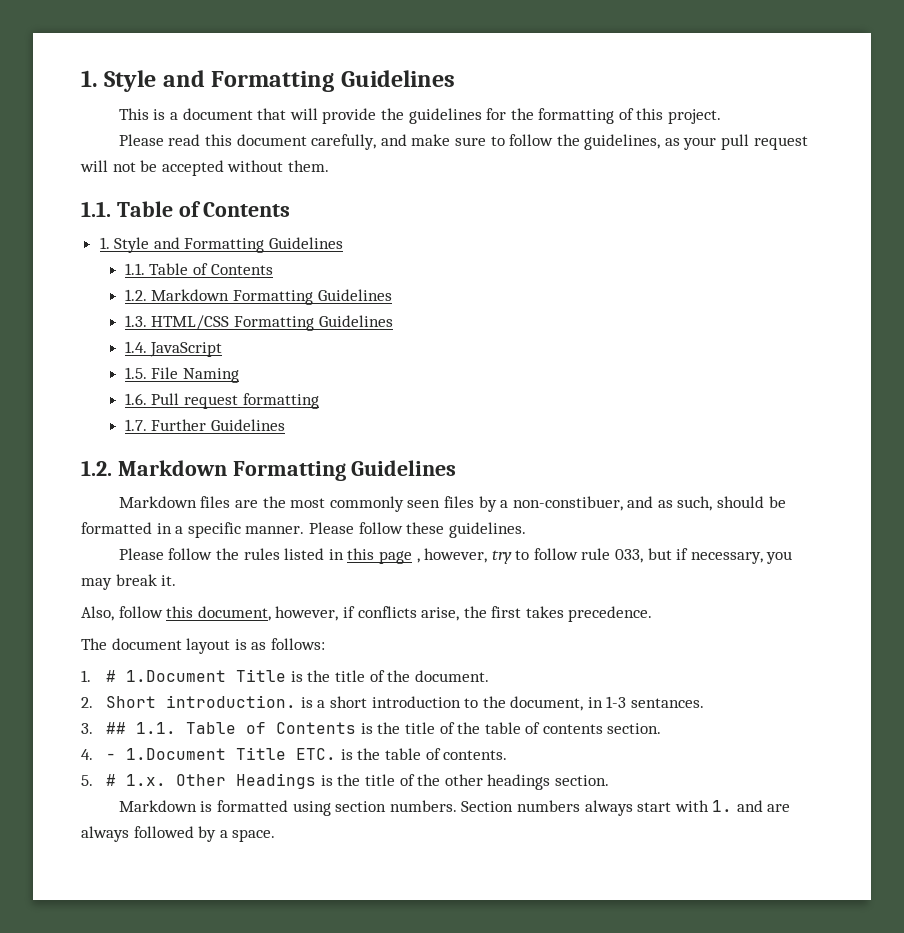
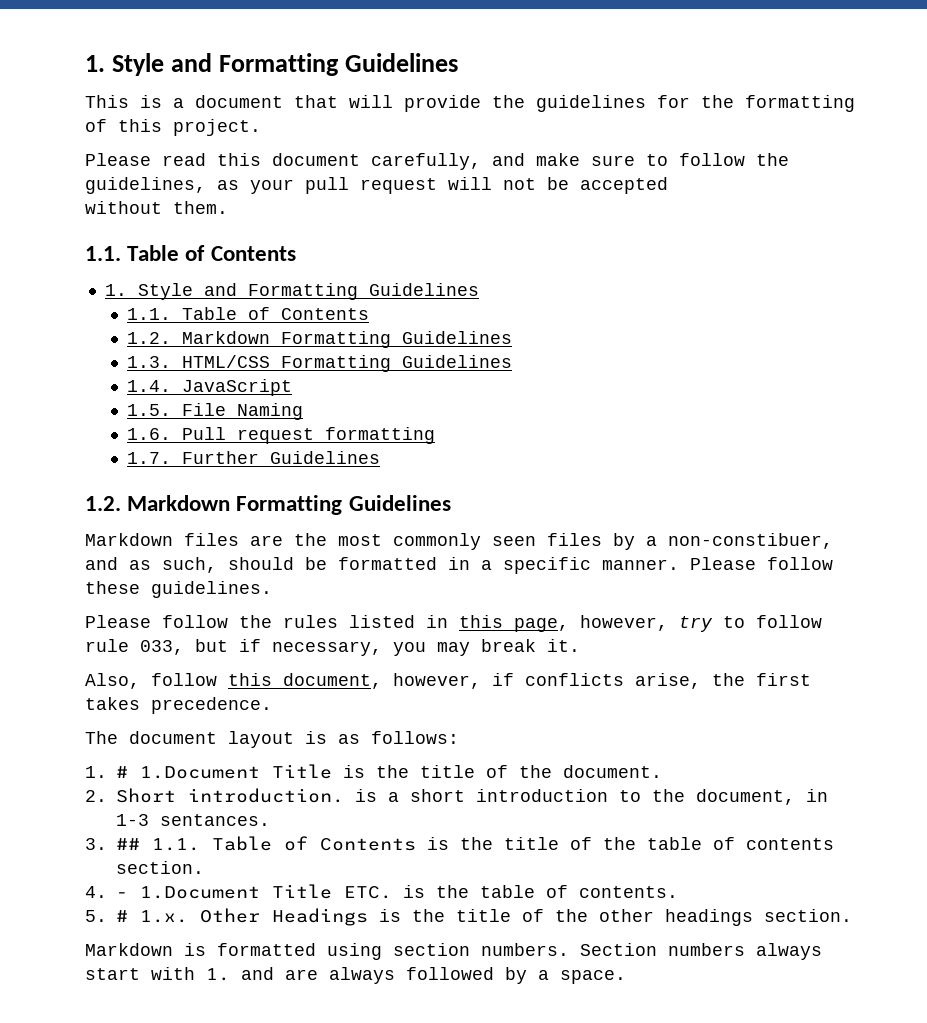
(224, 168) none -> (668, 185) //
[378,551,420,564] page , -> [514,618,569,632] page,

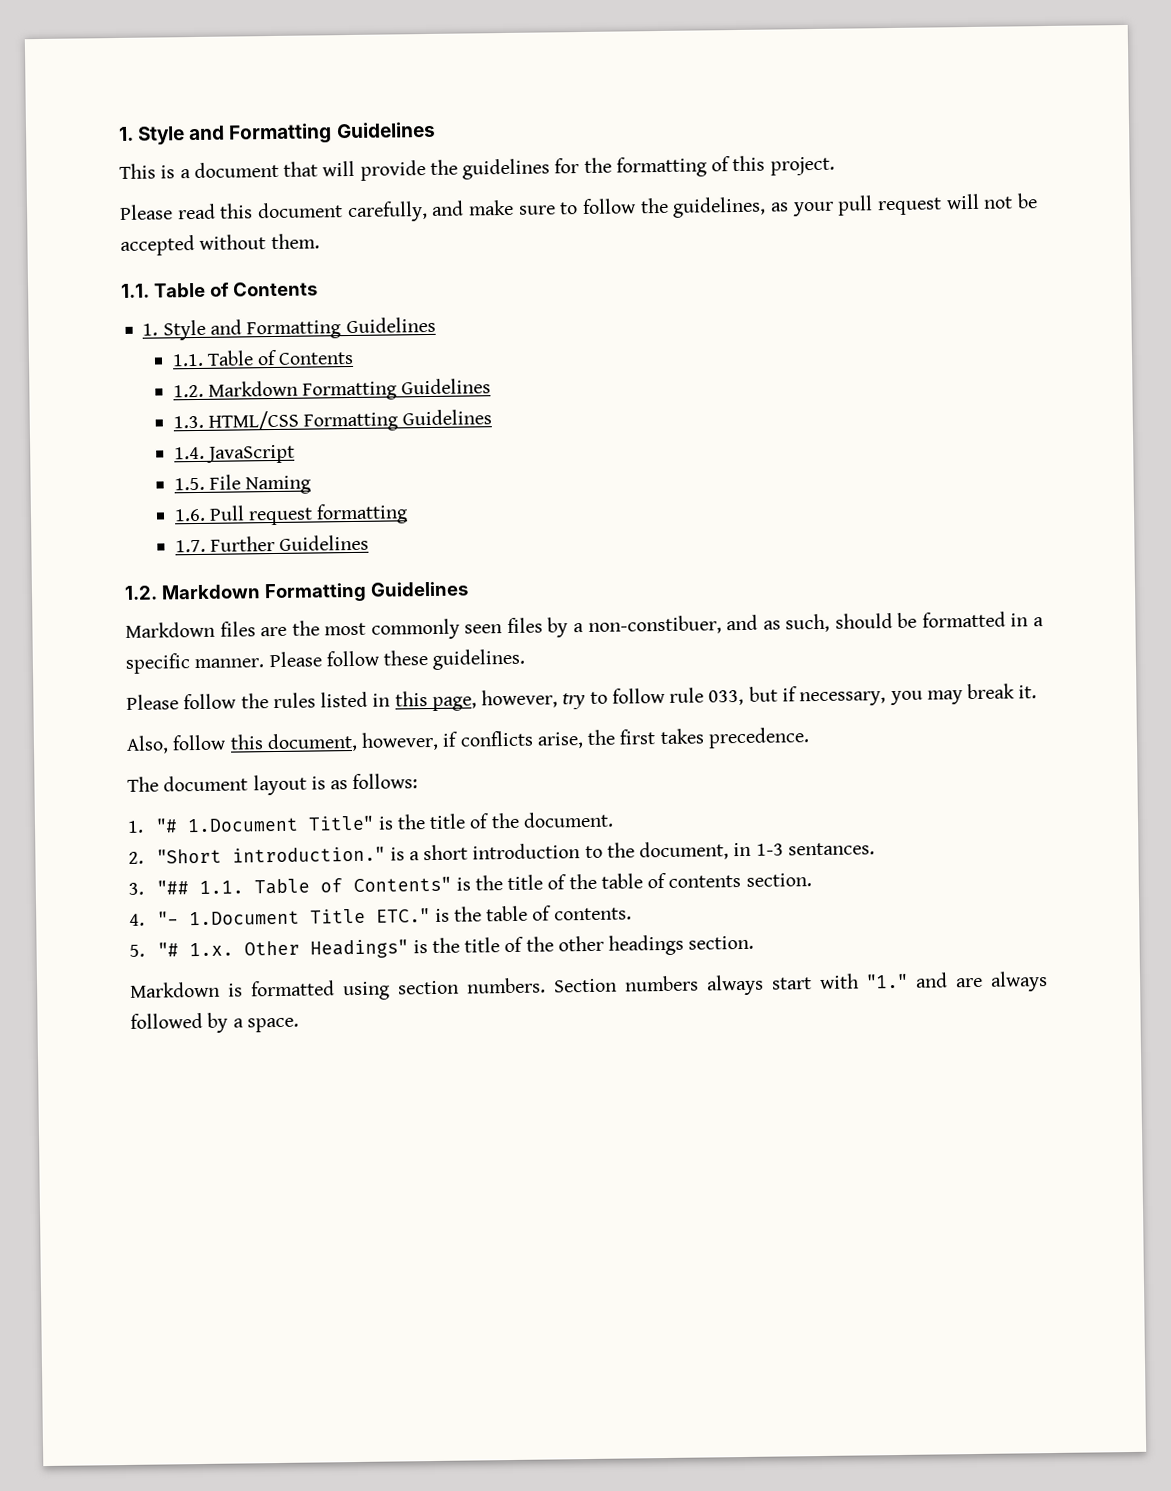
(668, 185) // -> (195, 245) none
[116,764,332,779] # 1.Document Title -> [156,815,375,833] "# 1.Document Title"
[116,788,344,803] Short introduction. -> [157,846,386,864] "Short introduction."
[116,836,416,851] ## 1.1. Table of Contents -> [157,876,452,895] "## 1.1. Table of Contents"
[116,884,392,899] - 1.Document Title ETC. -> [158,908,431,926] "- 1.Document Title ETC."
[116,910,128,922] # -> [158,942,180,957] "#
[272,908,368,926] Headings -> [310,939,409,959] Headings"
[206,968,230,981] 1. -> [866,973,908,989] "1."

